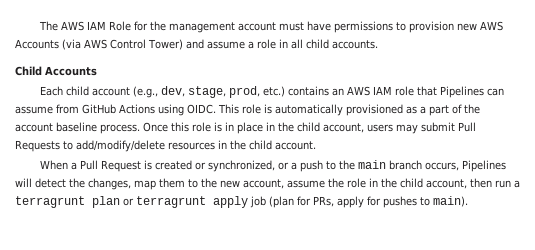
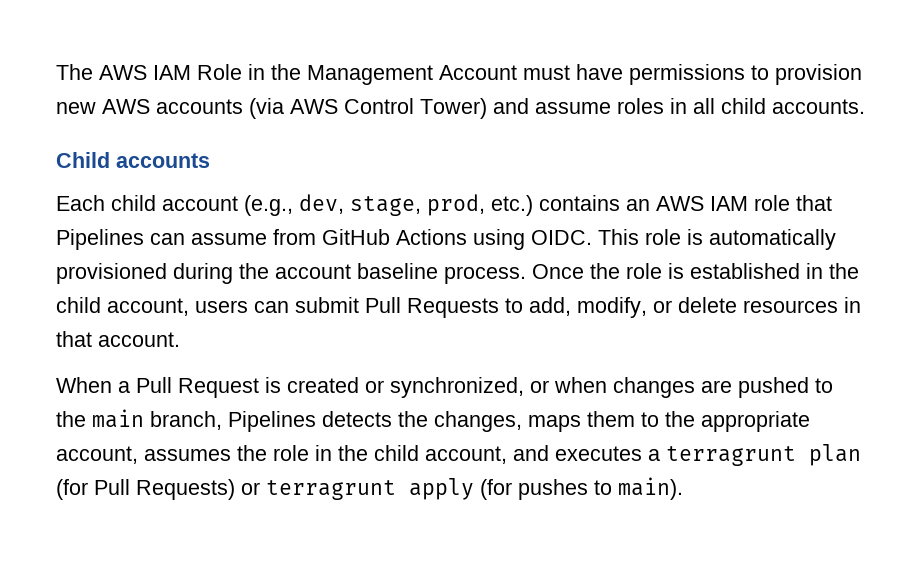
[134,21,277,33] for the management account -> [248,64,517,85] in the Management Account
[15,39,59,49] Accounts -> [156,99,243,114] accounts
[247,39,276,49] a role -> [617,98,664,114] roles
[45,66,97,76] Accounts -> [116,153,210,168] accounts
[406,104,462,116] as a part of -> [173,263,233,284] during
[171,122,263,134] this role is in place -> [590,263,800,279] the role is established
[396,124,418,134] may -> [254,301,289,313] can
[76,140,272,152] add/modify/delete resources in the child -> [529,297,861,318] [56,331,92,347] add, modify, or delete resources in that
[291,160,507,172] [15,178,66,188] a push to the main branch occurs, Pipelines will detect -> [554,377,833,398] [56,409,392,432] when changes are pushed to the main branch, Pipelines detects
[134,180,156,190] map -> [528,415,581,432] maps
[220,179,325,189] new account, assume -> [701,411,810,432] [56,446,231,464] appropriate account, assumes
[470,178,511,188] then run -> [513,445,642,461] and executes
[123,196,381,208] or terragrunt apply job (plan for PRs, apply for -> [56,478,512,500] (for Pull Requests) or terragrunt apply (for

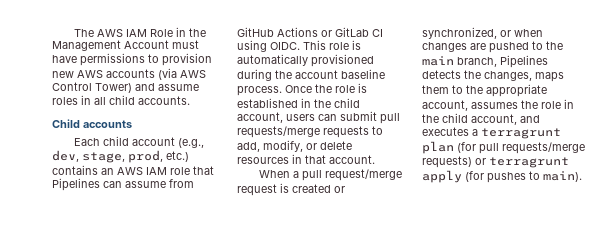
(467, 237) none -> [321,27,383,37] or GitLab CI
[365,297,499,318] Pull Requests -> [380,113,400,124] [237,126,369,138] pull requests/merge requests
[136,377,259,398] Pull Request -> [301,169,402,181] [237,184,277,196] pull request/merge request
[94,479,235,500] Pull Requests) -> [479,142,585,154] [422,156,472,168] pull requests/merge requests)

